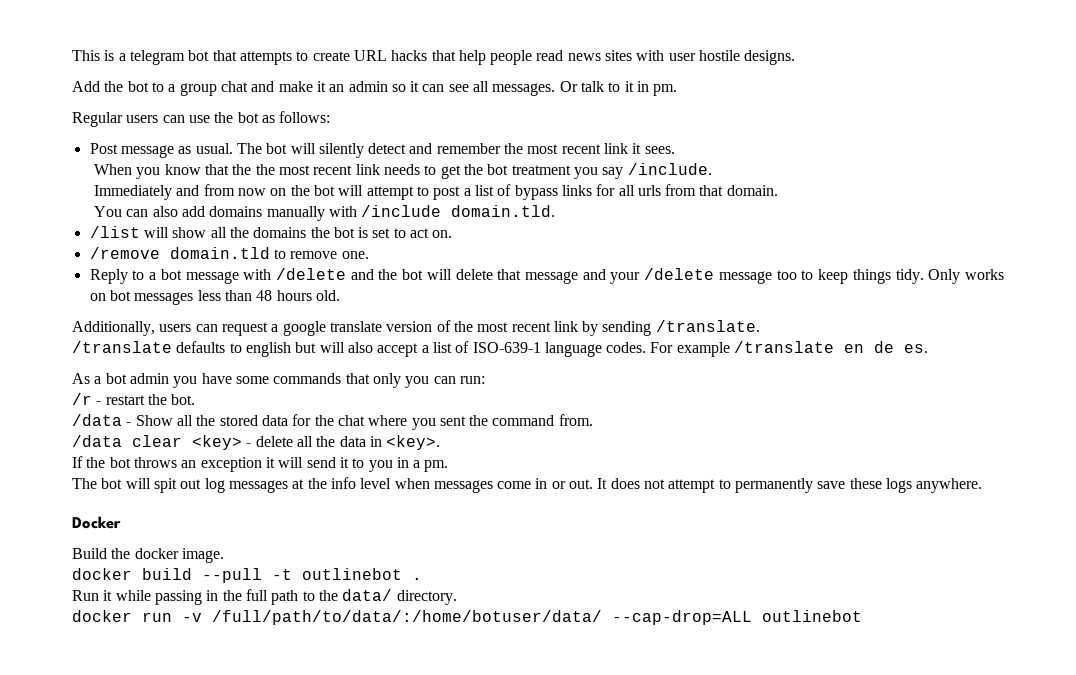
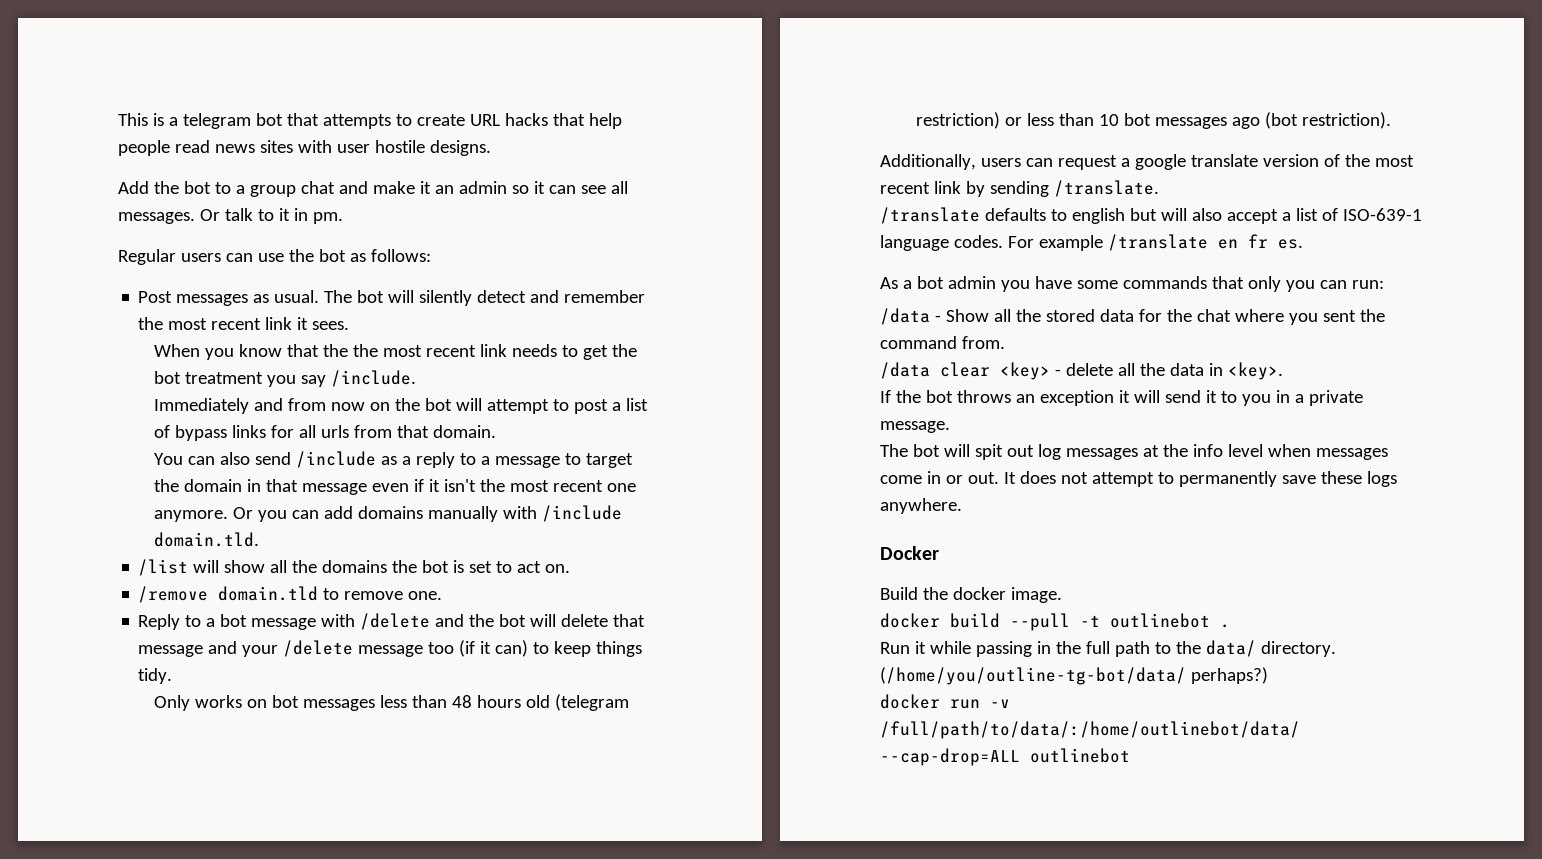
[120,145,174,158] message -> [176,294,249,306] messages
(178, 211) none -> [255,451,634,468] [154,479,637,495] [154,507,320,522] send /include as a reply to a message to target the domain in that message even if it isn't the most recent one anymore. Or you can
(797, 275) none -> [459,640,529,657] (if it can)
(924, 276) none -> (173, 676) //
[315,290,340,301] old. -> [526,694,630,711] [916,112,1392,129] old (telegram restriction) or less than 10 bot messages ago (bot restriction).
[874,341,895,353] de -> [1247,234,1268,248] fr
[72,393,196,405] // /r - restart the bot. -> (1384, 284) none
[424,460,449,472] pm. -> [1308,390,1363,406] [880,421,950,433] private message.
(457, 597) none -> [880,667,1268,685] (/home/you/outline-tg-bot/data/ perhaps?)
[212,610,602,625] /full/path/to/data/:/home/botuser/data/ -> [880,721,1300,739] /full/path/to/data/:/home/outlinebot/data/

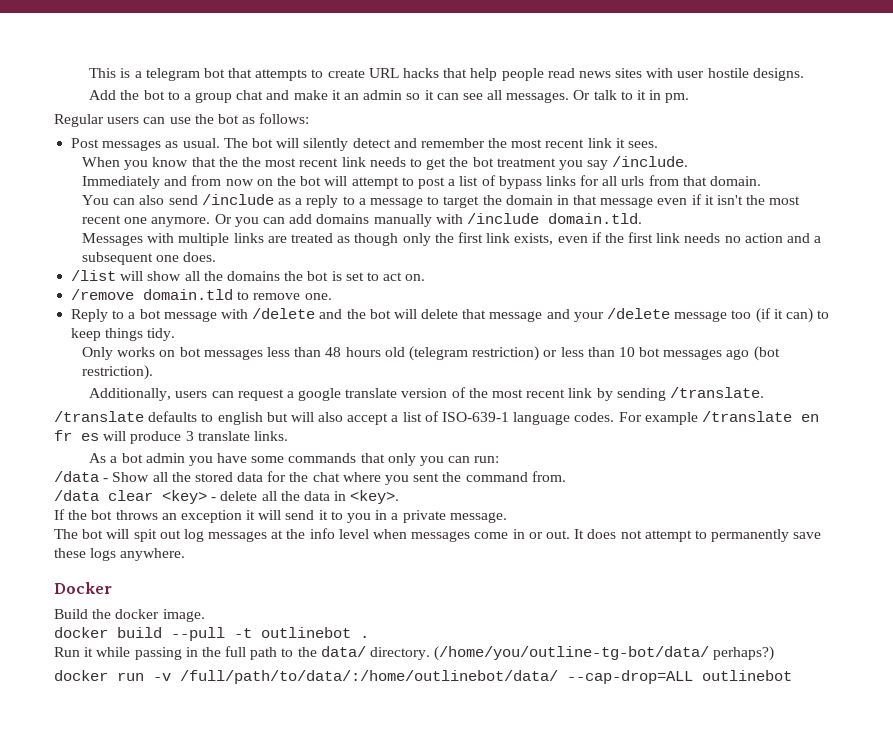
(260, 539) none -> [82,232,822,246] [82,252,217,265] // Messages with multiple links are treated as though only the first link exists, even if the first link needs no action and a subsequent one does.
[1277,239,1303,249] es. -> [81,431,288,444] es will produce 3 translate links.

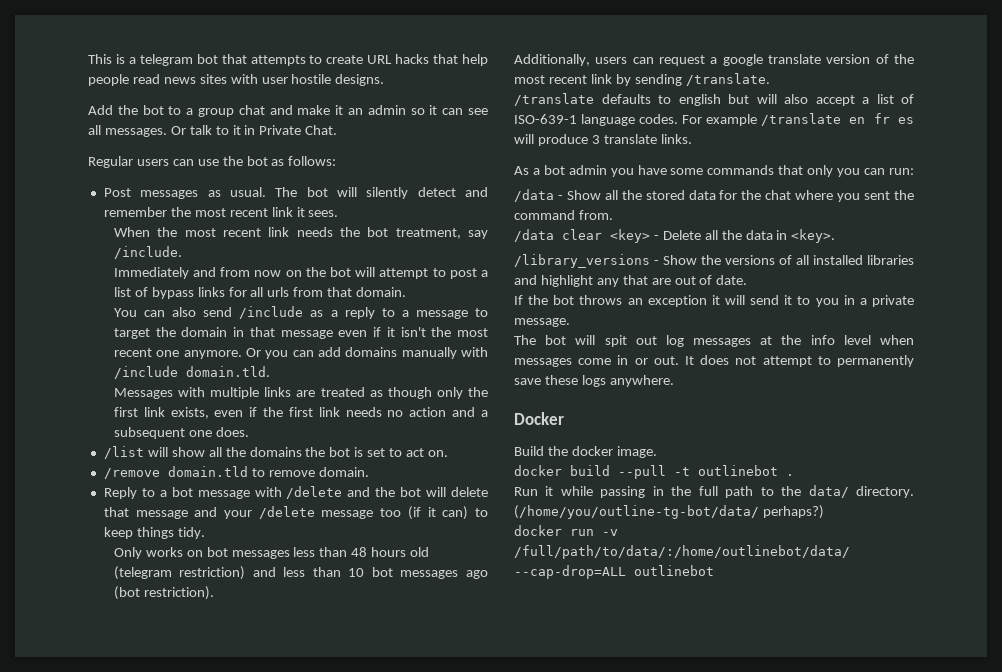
[665,93,690,103] pm. -> [259,125,338,135] Private Chat.
[124,157,238,170] you know that the -> (150, 232) none
[409,157,583,170] to get the bot treatment you -> [339,227,461,239] the bot treatment,
[304,293,332,300] one. -> [318,467,369,477] domain.
[543,350,558,357] or -> [252,567,276,577] and
[220,491,258,501] delete -> [662,230,701,240] Delete
(400, 497) none -> [514,254,914,268] [514,275,748,287] // /library_versions - Show the versions of all installed libraries and highlight any that are out of date.

